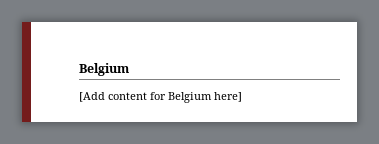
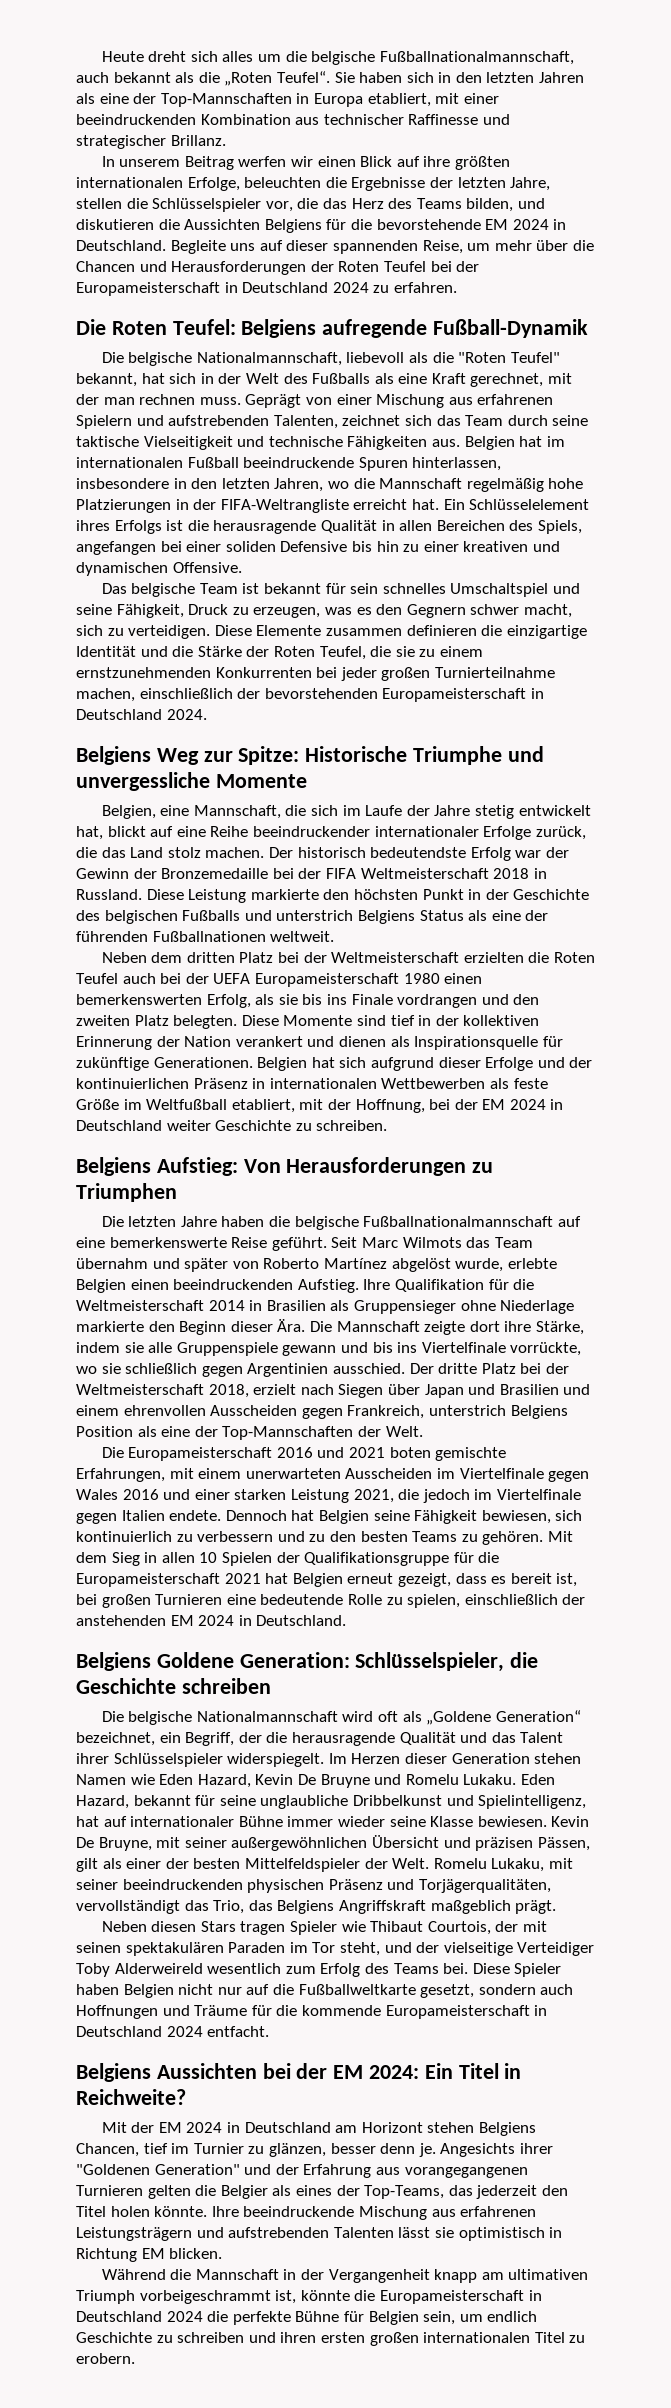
[79,63,129,76] [79,92,242,103] Belgium // [Add content for Belgium here] -> [101,51,574,65] [76,71,585,86] [76,93,499,107] [76,114,510,125] [76,135,226,149] [101,156,510,170] [76,177,551,191] [76,198,545,212] [76,219,567,233] [76,240,594,254] [76,261,480,275] [76,282,457,296] [76,319,589,338] [101,352,560,366] [76,373,573,387] [76,394,554,408] [76,415,589,429] [76,436,565,450] [76,457,502,471] [76,478,584,492] [76,499,590,513] [76,520,582,534] [76,541,560,555] [76,562,242,576] [101,583,580,597] [76,604,572,618] [76,625,587,639] [76,646,483,660] [76,667,555,681] [76,688,544,702] [76,709,207,720] [76,746,544,765] [76,772,307,791] [101,805,591,819] [76,826,586,840] [76,847,569,861] [76,868,547,879] [76,889,590,903] [76,910,549,924] [76,931,335,942] [101,952,595,963] [76,973,483,987] [76,994,540,1008] [76,1015,540,1029] [76,1036,563,1050] [76,1057,593,1071] [76,1078,548,1089] [76,1099,564,1113] [76,1120,388,1131] [76,1157,494,1176] [76,1183,177,1202] [101,1216,581,1230] [76,1237,533,1251] [76,1258,557,1272] [76,1279,535,1293] [76,1300,575,1314] [76,1319,584,1335] [76,1342,582,1356] [76,1363,569,1377] [76,1384,591,1398] [76,1405,568,1419] [76,1426,423,1440] [101,1447,507,1461] [76,1468,590,1482] [76,1489,581,1503] [76,1510,583,1524] [76,1531,573,1545] [76,1552,500,1566] [76,1573,578,1587] [76,1594,586,1608] [76,1615,347,1626] [76,1652,539,1672] [76,1678,271,1694] [101,1710,581,1725] [76,1732,564,1746] [76,1753,582,1767] [76,1774,555,1788] [76,1795,587,1809] [76,1816,590,1827] [76,1835,590,1851] [76,1858,573,1872] [76,1879,551,1893] [76,1900,557,1914] [101,1921,547,1935] [76,1942,595,1956] [76,1963,562,1977] [76,1984,574,1998] [76,2005,548,2019] [76,2026,270,2037] [76,2063,522,2082] [76,2089,186,2105] [101,2122,536,2136] [76,2143,553,2157] [76,2164,528,2178] [76,2185,568,2199] [76,2206,537,2220] [76,2227,563,2241] [76,2248,223,2262] [101,2269,589,2283] [76,2290,542,2304] [76,2311,538,2325] [76,2332,586,2346] [76,2353,135,2364] Heute dreht sich alles um die belgische Fußballnationalmannschaft, auch bekannt als die „Roten Teufel“. Sie haben sich in den letzten Jahren als eine der Top-Mannschaften in Europa etabliert, mit einer beeindruckenden Kombination aus technischer Raffinesse und strategischer Brillanz. // In unserem Beitrag werfen wir einen Blick auf ihre größten internationalen Erfolge, beleuchten die Ergebnisse der letzten Jahre, stellen die Schlüsselspieler vor, die das Herz des Teams bilden, und diskutieren die Aussichten Belgiens für die bevorstehende EM 2024 in Deutschland. Begleite uns auf dieser spannenden Reise, um mehr über die Chancen und Herausforderungen der Roten Teufel bei der Europameisterschaft in Deutschland 2024 zu erfahren. // Die Roten Teufel: Belgiens aufregende Fußball-Dynamik // Die belgische Nationalmannschaft, liebevoll als die "Roten Teufel" bekannt, hat sich in der Welt des Fußballs als eine Kraft gerechnet, mit der man rechnen muss. Geprägt von einer Mischung aus erfahrenen Spielern und aufstrebenden Talenten, zeichnet sich das Team durch seine taktische Vielseitigkeit und technische Fähigkeiten aus. Belgien hat im internationalen Fußball beeindruckende Spuren hinterlassen, insbesondere in den letzten Jahren, wo die Mannschaft regelmäßig hohe Platzierungen in der FIFA-Weltrangliste erreicht hat. Ein Schlüsselelement ihres Erfolgs ist die herausragende Qualität in allen Bereichen des Spiels, angefangen bei einer soliden Defensive bis hin zu einer kreativen und dynamischen Offensive. // Das belgische Team ist bekannt für sein schnelles Umschaltspiel und seine Fähigkeit, Druck zu erzeugen, was es den Gegnern schwer macht, sich zu verteidigen. Diese Elemente zusammen definieren die einzigartige Identität und die Stärke der Roten Teufel, die sie zu einem ernstzunehmenden Konkurrenten bei jeder großen Turnierteilnahme machen, einschließlich der bevorstehenden Europameisterschaft in Deutschland 2024. // Belgiens Weg zur Spitze: Historische Triumphe und unvergessliche Momente // Belgien, eine Mannschaft, die sich im Laufe der Jahre stetig entwickelt hat, blickt auf eine Reihe beeindruckender internationaler Erfolge zurück, die das Land stolz machen. Der historisch bedeutendste Erfolg war der Gewinn der Bronzemedaille bei der FIFA Weltmeisterschaft 2018 in Russland. Diese Leistung markierte den höchsten Punkt in der Geschichte des belgischen Fußballs und unterstrich Belgiens Status als eine der führenden Fußballnationen weltweit. // Neben dem dritten Platz bei der Weltmeisterschaft erzielten die Roten Teufel auch bei der UEFA Europameisterschaft 1980 einen bemerkenswerten Erfolg, als sie bis ins Finale vordrangen und den zweiten Platz belegten. Diese Momente sind tief in der kollektiven Erinnerung der Nation verankert und dienen als Inspirationsquelle für zukünftige Generationen. Belgien hat sich aufgrund dieser Erfolge und der kontinuierlichen Präsenz in internationalen Wettbewerben als feste Größe im Weltfußball etabliert, mit der Hoffnung, bei der EM 2024 in Deutschland weiter Geschichte zu schreiben. // Belgiens Aufstieg: Von Herausforderungen zu Triumphen // Die letzten Jahre haben die belgische Fußballnationalmannschaft auf eine bemerkenswerte Reise geführt. Seit Marc Wilmots das Team übernahm und später von Roberto Martínez abgelöst wurde, erlebte Belgien einen beeindruckenden Aufstieg. Ihre Qualifikation für die Weltmeisterschaft 2014 in Brasilien als Gruppensieger ohne Niederlage markierte den Beginn dieser Ära. Die Mannschaft zeigte dort ihre Stärke, indem sie alle Gruppenspiele gewann und bis ins Viertelfinale vorrückte, wo sie schließlich gegen Argentinien ausschied. Der dritte Platz bei der Weltmeisterschaft 2018, erzielt nach Siegen über Japan und Brasilien und einem ehrenvollen Ausscheiden gegen Frankreich, unterstrich Belgiens Position als eine der Top-Mannschaften der Welt. // Die Europameisterschaft 2016 und 2021 boten gemischte Erfahrungen, mit einem unerwarteten Ausscheiden im Viertelfinale gegen Wales 2016 und einer starken Leistung 2021, die jedoch im Viertelfinale gegen Italien endete. Dennoch hat Belgien seine Fähigkeit bewiesen, sich kontinuierlich zu verbessern und zu den besten Teams zu gehören. Mit dem Sieg in allen 10 Spielen der Qualifikationsgruppe für die Europameisterschaft 2021 hat Belgien erneut gezeigt, dass es bereit ist, bei großen Turnieren eine bedeutende Rolle zu spielen, einschließlich der anstehenden EM 2024 in Deutschland. // Belgiens Goldene Generation: Schlüsselspieler, die Geschichte schreiben // Die belgische Nationalmannschaft wird oft als „Goldene Generation“ bezeichnet, ein Begriff, der die herausragende Qualität und das Talent ihrer Schlüsselspieler widerspiegelt. Im Herzen dieser Generation stehen Namen wie Eden Hazard, Kevin De Bruyne und Romelu Lukaku. Eden Hazard, bekannt für seine unglaubliche Dribbelkunst und Spielintelligenz, hat auf internationaler Bühne immer wieder seine Klasse bewiesen. Kevin De Bruyne, mit seiner außergewöhnlichen Übersicht und präzisen Pässen, gilt als einer der besten Mittelfeldspieler der Welt. Romelu Lukaku, mit seiner beeindruckenden physischen Präsenz und Torjägerqualitäten, vervollständigt das Trio, das Belgiens Angriffskraft maßgeblich prägt. // Neben diesen Stars tragen Spieler wie Thibaut Courtois, der mit seinen spektakulären Paraden im Tor steht, und der vielseitige Verteidiger Toby Alderweireld wesentlich zum Erfolg des Teams bei. Diese Spieler haben Belgien nicht nur auf die Fußballweltkarte gesetzt, sondern auch Hoffnungen und Träume für die kommende Europameisterschaft in Deutschland 2024 entfacht. // Belgiens Aussichten bei der EM 2024: Ein Titel in Reichweite? // Mit der EM 2024 in Deutschland am Horizont stehen Belgiens Chancen, tief im Turnier zu glänzen, besser denn je. Angesichts ihrer "Goldenen Generation" und der Erfahrung aus vorangegangenen Turnieren gelten die Belgier als eines der Top-Teams, das jederzeit den Titel holen könnte. Ihre beeindruckende Mischung aus erfahrenen Leistungsträgern und aufstrebenden Talenten lässt sie optimistisch in Richtung EM blicken. // Während die Mannschaft in der Vergangenheit knapp am ultimativen Triumph vorbeigeschrammt ist, könnte die Europameisterschaft in Deutschland 2024 die perfekte Bühne für Belgien sein, um endlich Geschichte zu schreiben und ihren ersten großen internationalen Titel zu erobern.

